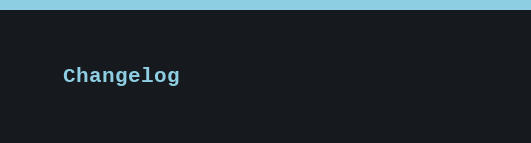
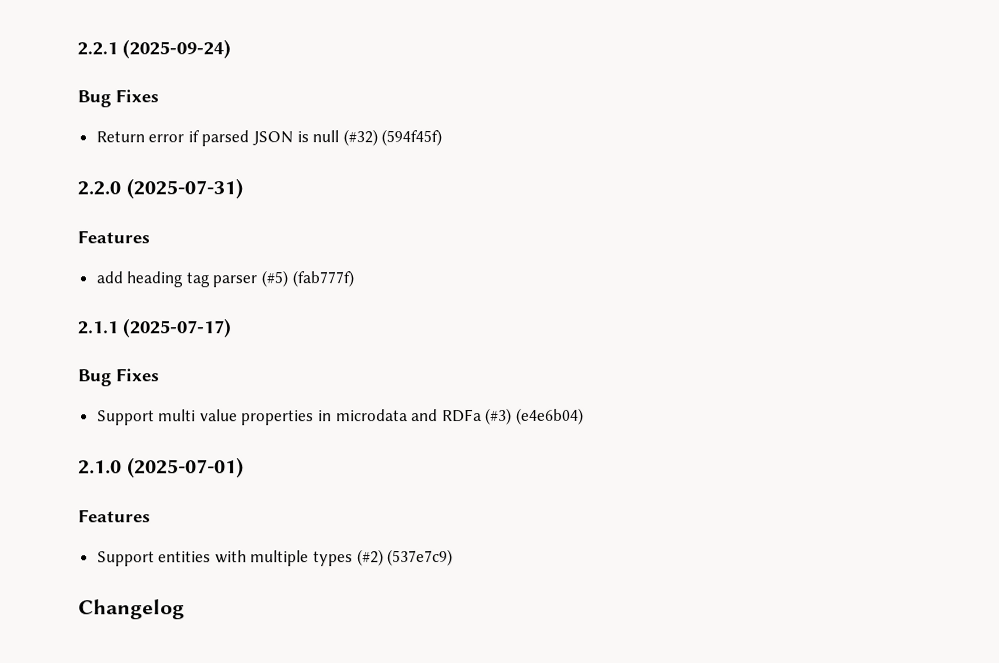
(63, 76) none -> [77,39,232,60] [77,89,159,108] [95,129,443,147] [77,178,243,200] [77,230,150,244] [95,270,354,288] [77,318,233,339] [78,368,160,387] [96,407,585,426] [78,457,244,479] [78,509,151,523] [96,549,454,567] 2.2.1 (2025-09-24) // Bug Fixes // Return error if parsed JSON is null (#32) (594f45f) // 2.2.0 (2025-07-31) // Features // add heading tag parser (#5) (fab777f) // 2.1.1 (2025-07-17) // Bug Fixes // Support multi value properties in microdata and RDFa (#3) (e4e6b04) // 2.1.0 (2025-07-01) // Features // Support entities with multiple types (#2) (537e7c9) //

